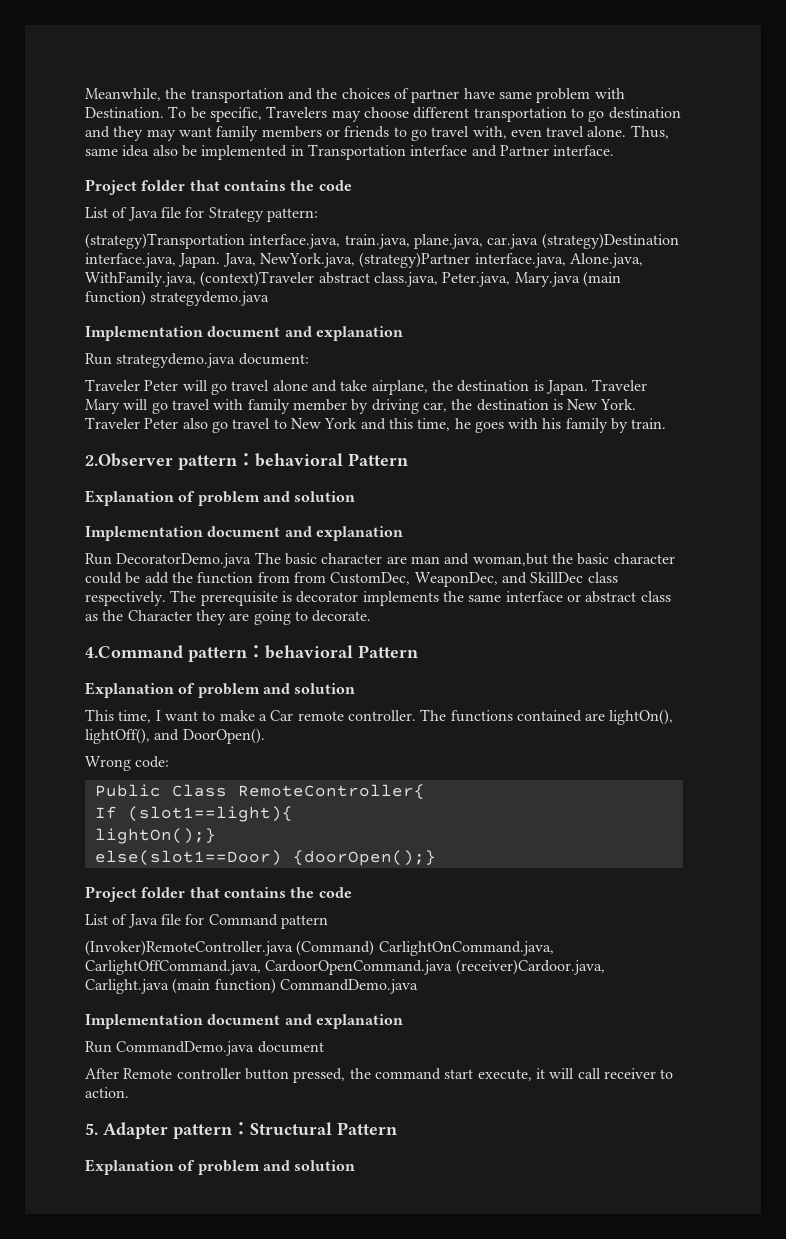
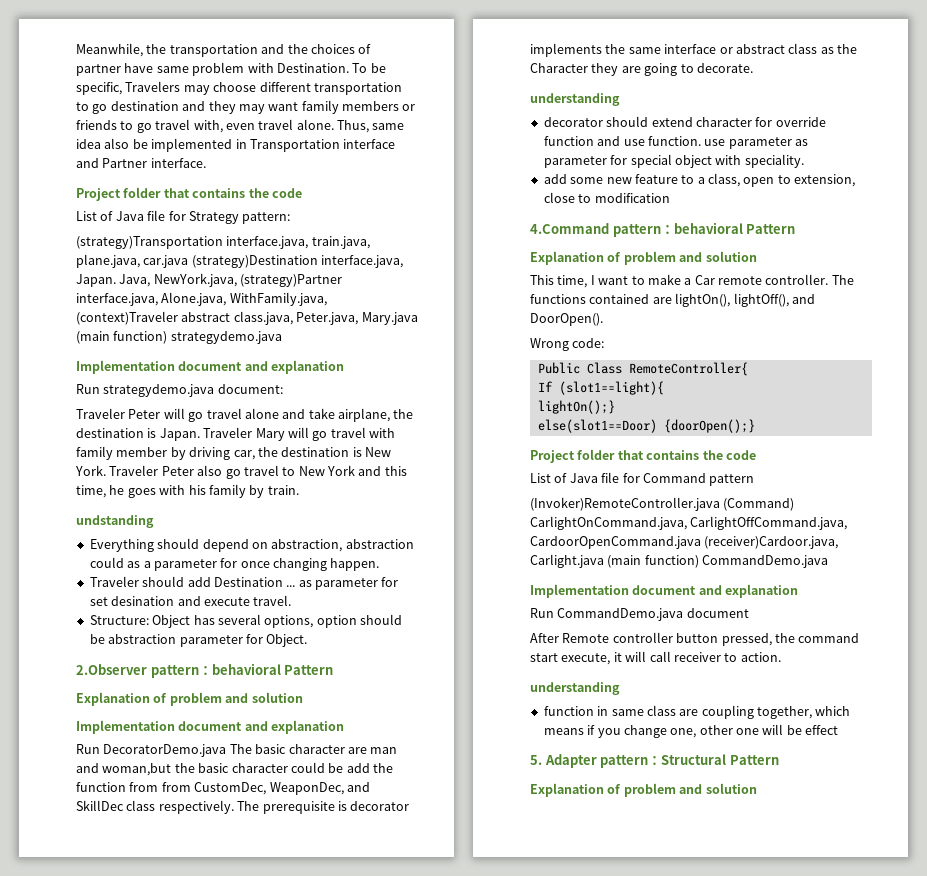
(667, 423) none -> [76,515,154,528] [89,538,414,552] [89,557,380,571] [89,576,399,590] [89,595,292,606] [89,614,402,628] [89,634,308,647] // undstanding // Everything should depend on abstraction, abstraction could as a parameter for once changing happen. // Traveler should add Destination ... as parameter for set desination and execute travel. // Structure: Object has several options, option should be abstraction parameter for Object.
(372, 616) none -> [530,93,620,106] [543,116,826,127] [543,136,808,149] [543,154,804,168] [543,173,856,187] [543,192,670,203] // understanding // decorator should extend character for override function and use function. use parameter as parameter for special object with speciality. // add some new feature to a class, open to extension, close to modification
(129, 1092) none -> [530,682,620,695] [543,705,851,719] [543,724,839,738] // understanding // function in same class are coupling together, which means if you change one, other one will be effect

